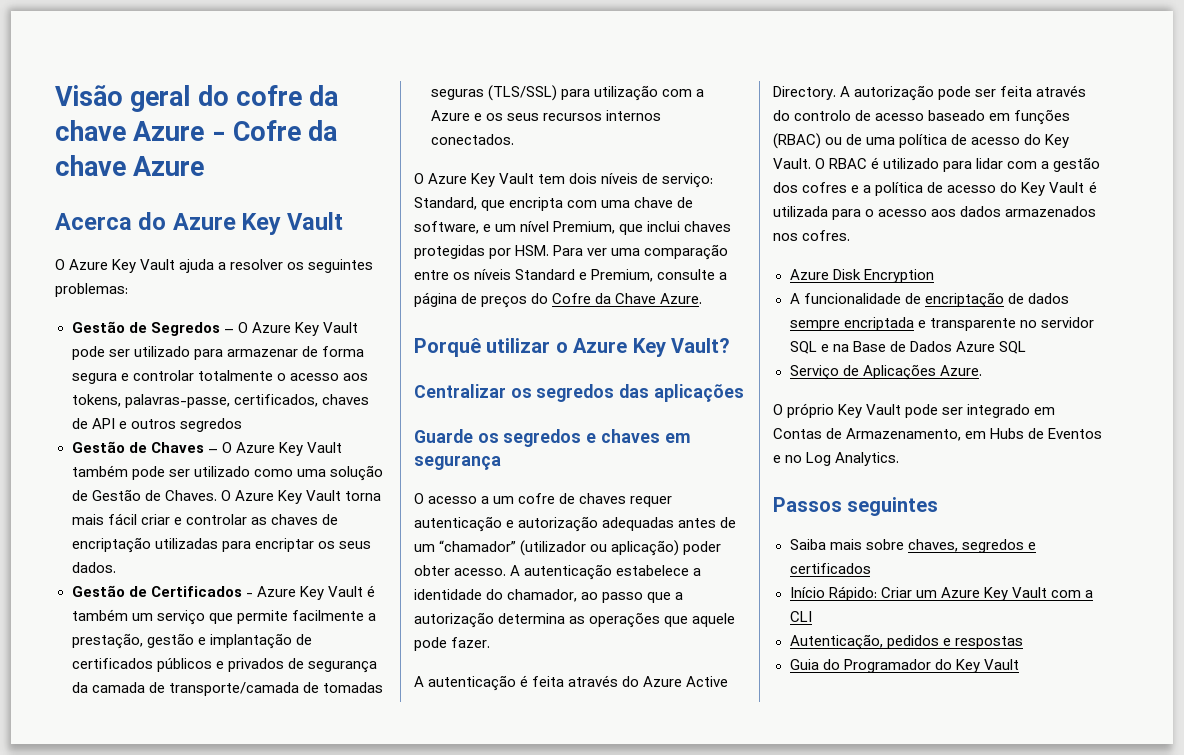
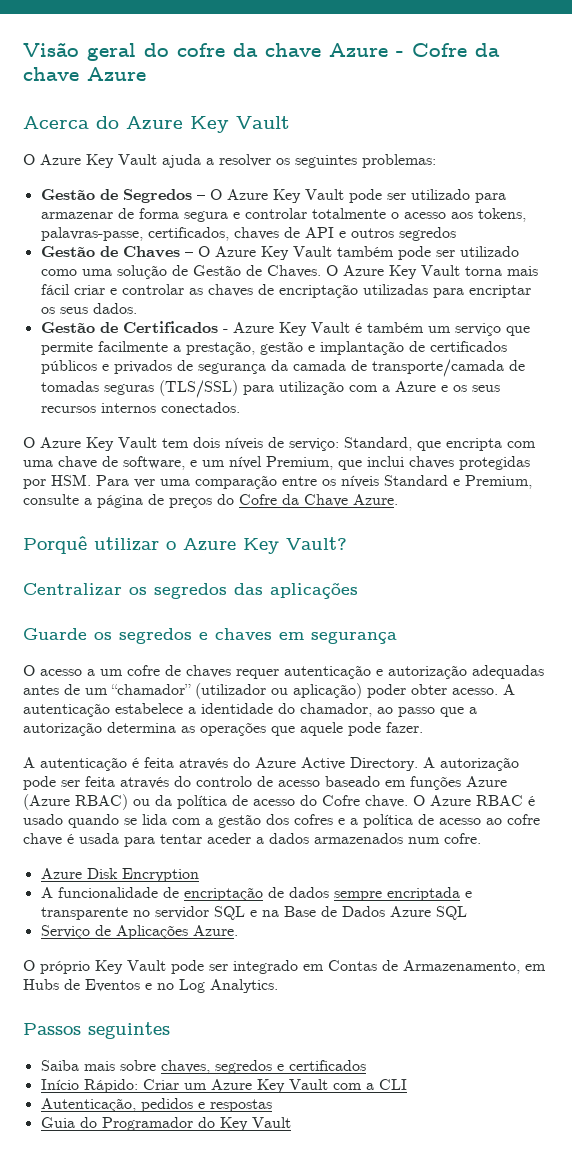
[773,133,1070,149] [773,157,1004,172] (RBAC) ou de uma política de acesso do Key Vault. O RBAC é utilizado para lidar -> [466,776,507,787] [23,794,535,810] [23,814,167,828] Azure (Azure RBAC) ou da política de acesso do Cofre chave. O Azure RBAC é usado quando se lida
[1000,181,1097,196] [773,206,1097,220] [773,230,851,241] do Key Vault é utilizada para o acesso aos dados armazenados nos cofres. -> [486,814,540,825] [23,833,481,847] ao cofre chave é usada para tentar aceder a dados armazenados num cofre.

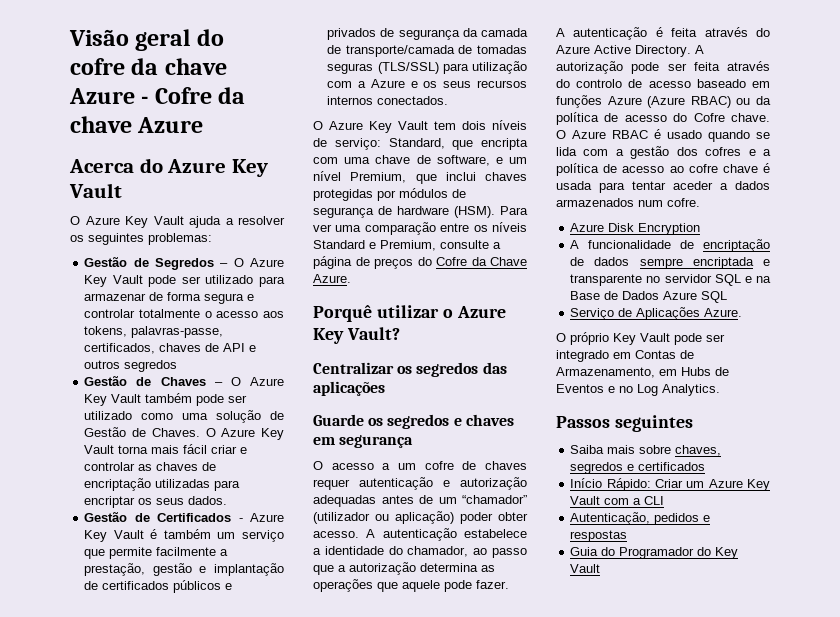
[51,474,91,486] HSM. -> [399,188,466,198] [313,206,495,218] módulos de segurança de hardware (HSM).

